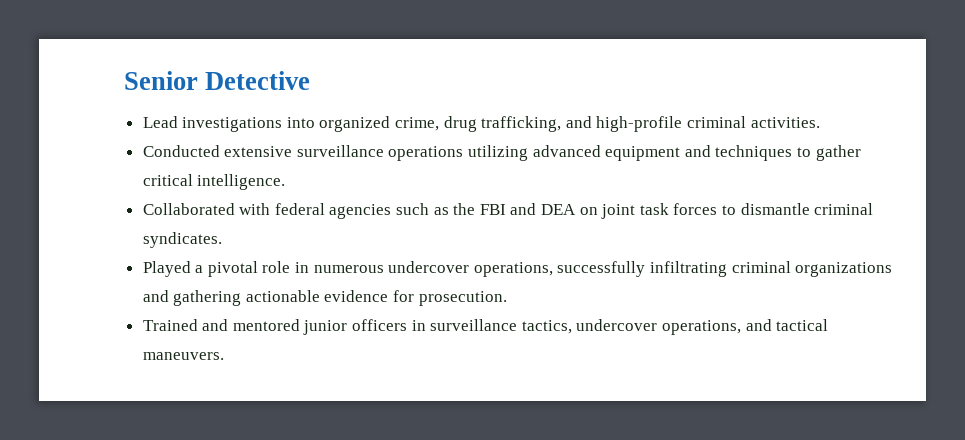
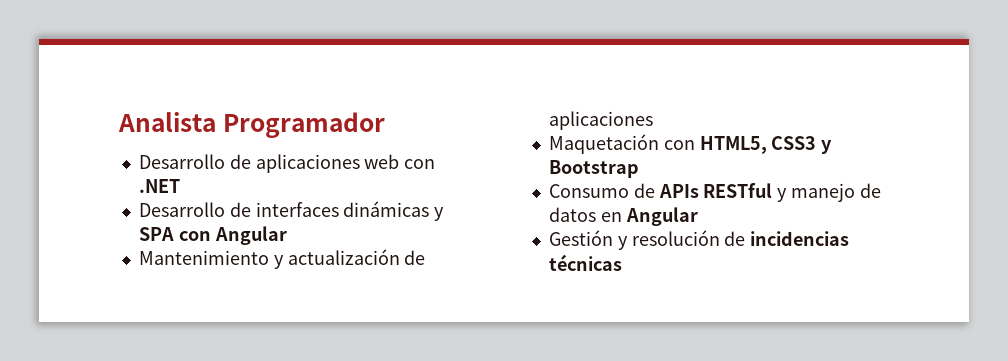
[124,71,311,90] [142,116,820,132] [142,145,861,161] [142,174,286,190] [142,203,874,219] [142,232,222,248] [142,261,893,277] [142,290,507,306] [142,319,829,335] [142,352,224,360] Senior Detective // Lead investigations into organized crime, drug trafficking, and high-profile criminal activities. // Conducted extensive surveillance operations utilizing advanced equipment and techniques to gather critical intelligence. // Collaborated with federal agencies such as the FBI and DEA on joint task forces to dismantle criminal syndicates. // Played a pivotal role in numerous undercover operations, successfully infiltrating criminal organizations and gathering actionable evidence for prosecution. // Trained and mentored junior officers in surveillance tactics, undercover operations, and tactical maneuvers. -> [118,112,385,138] [138,154,436,173] [138,179,180,193] [138,201,445,221] [138,226,287,245] [138,249,426,269] [548,111,653,130] [548,134,833,154] [548,160,639,178] [548,183,881,202] [548,207,698,226] [548,230,850,250] [548,254,622,271] Analista Programador // Desarrollo de aplicaciones web con .NET // Desarrollo de interfaces dinámicas y SPA con Angular // Mantenimiento y actualización de aplicaciones // Maquetación con HTML5, CSS3 y Bootstrap // Consumo de APIs RESTful y manejo de datos en Angular // Gestión y resolución de incidencias técnicas

